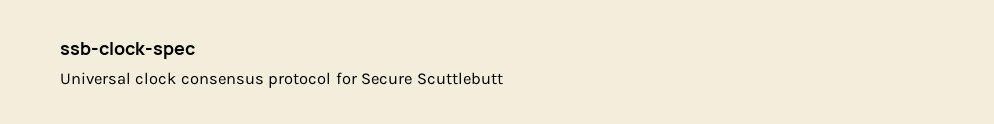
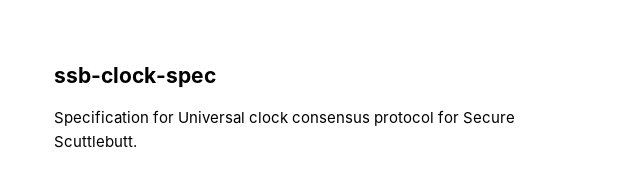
(195, 50) none -> [54,110,175,126] Specification for
[416,72,503,85] Scuttlebutt -> [54,136,137,148] Scuttlebutt.

